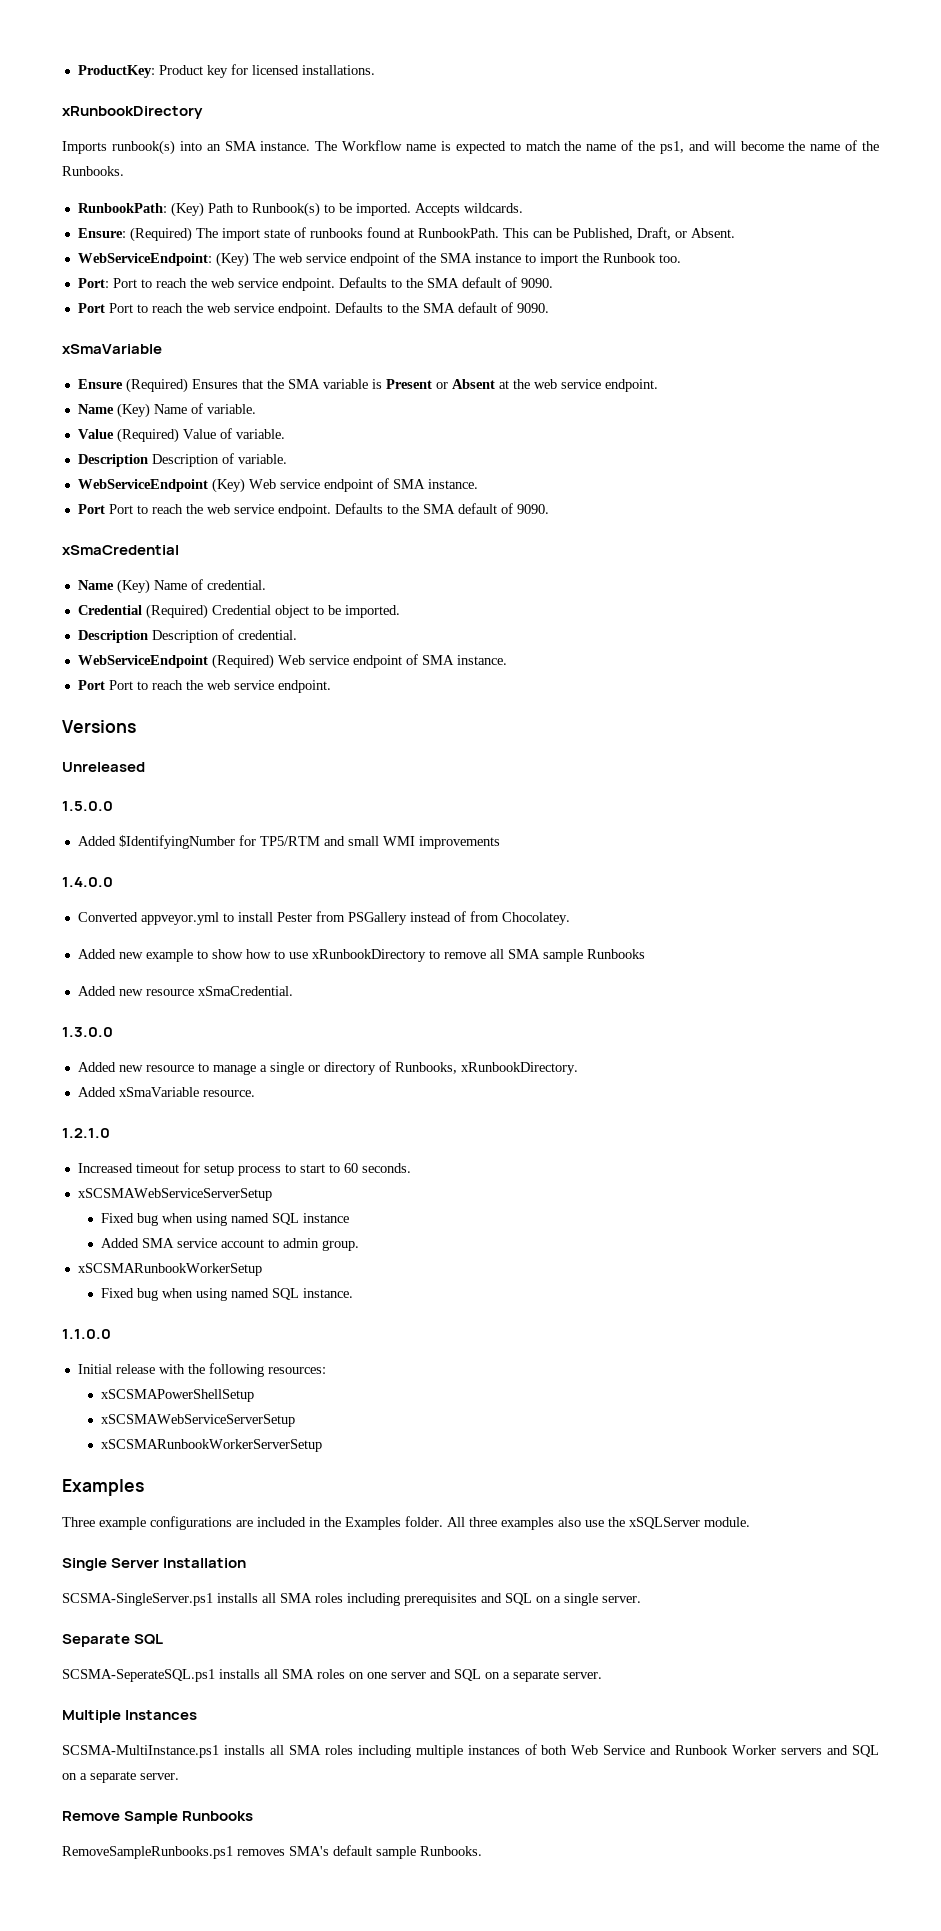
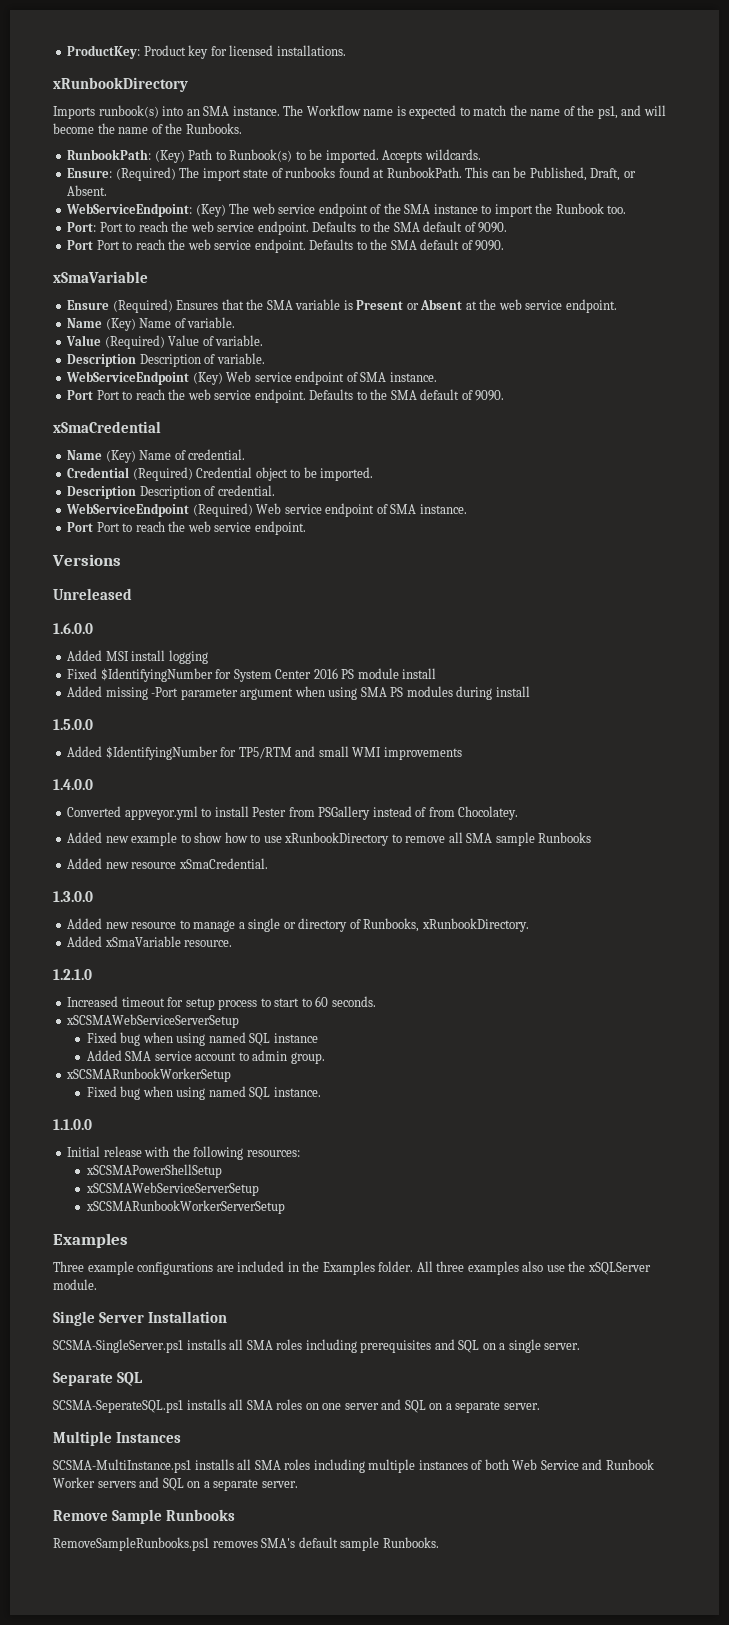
(145, 767) none -> [53,623,93,634] [67,650,208,664] [67,668,437,682] [67,686,530,700] // 1.6.0.0 // Added MSI install logging // Fixed $IdentifyingNumber for System Center 2016 PS module install // Added missing -Port parameter argument when using SMA PS modules during install

